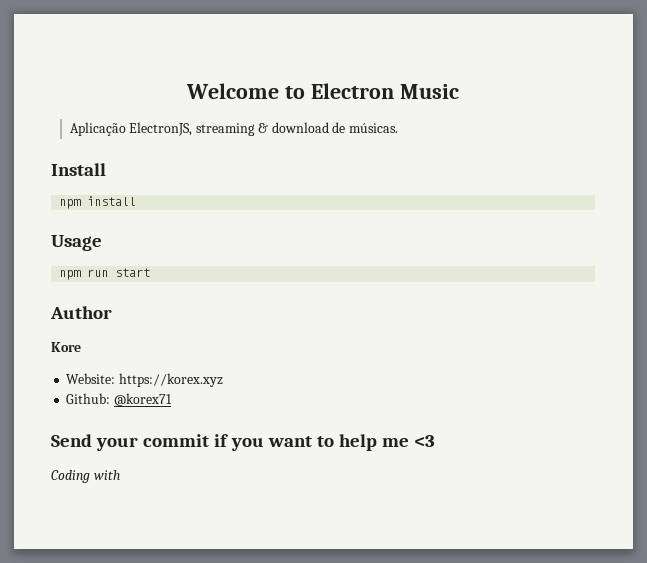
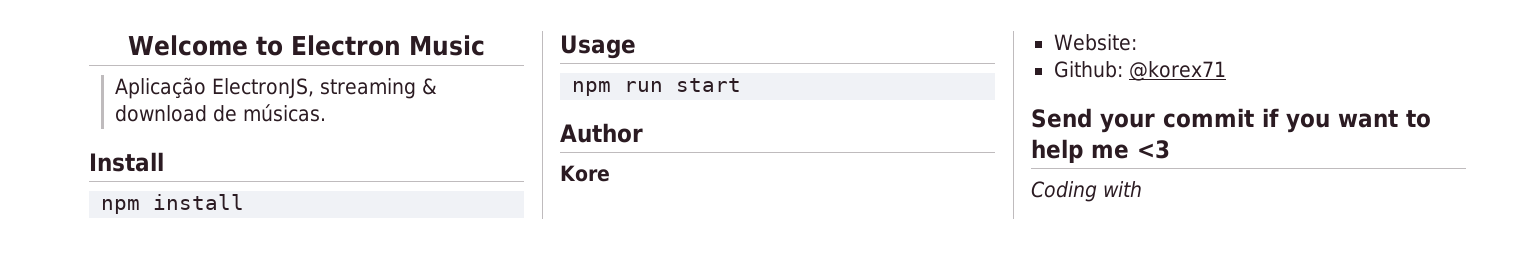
[119,373,224,387] https://korex.xyz -> (1137, 42) none

